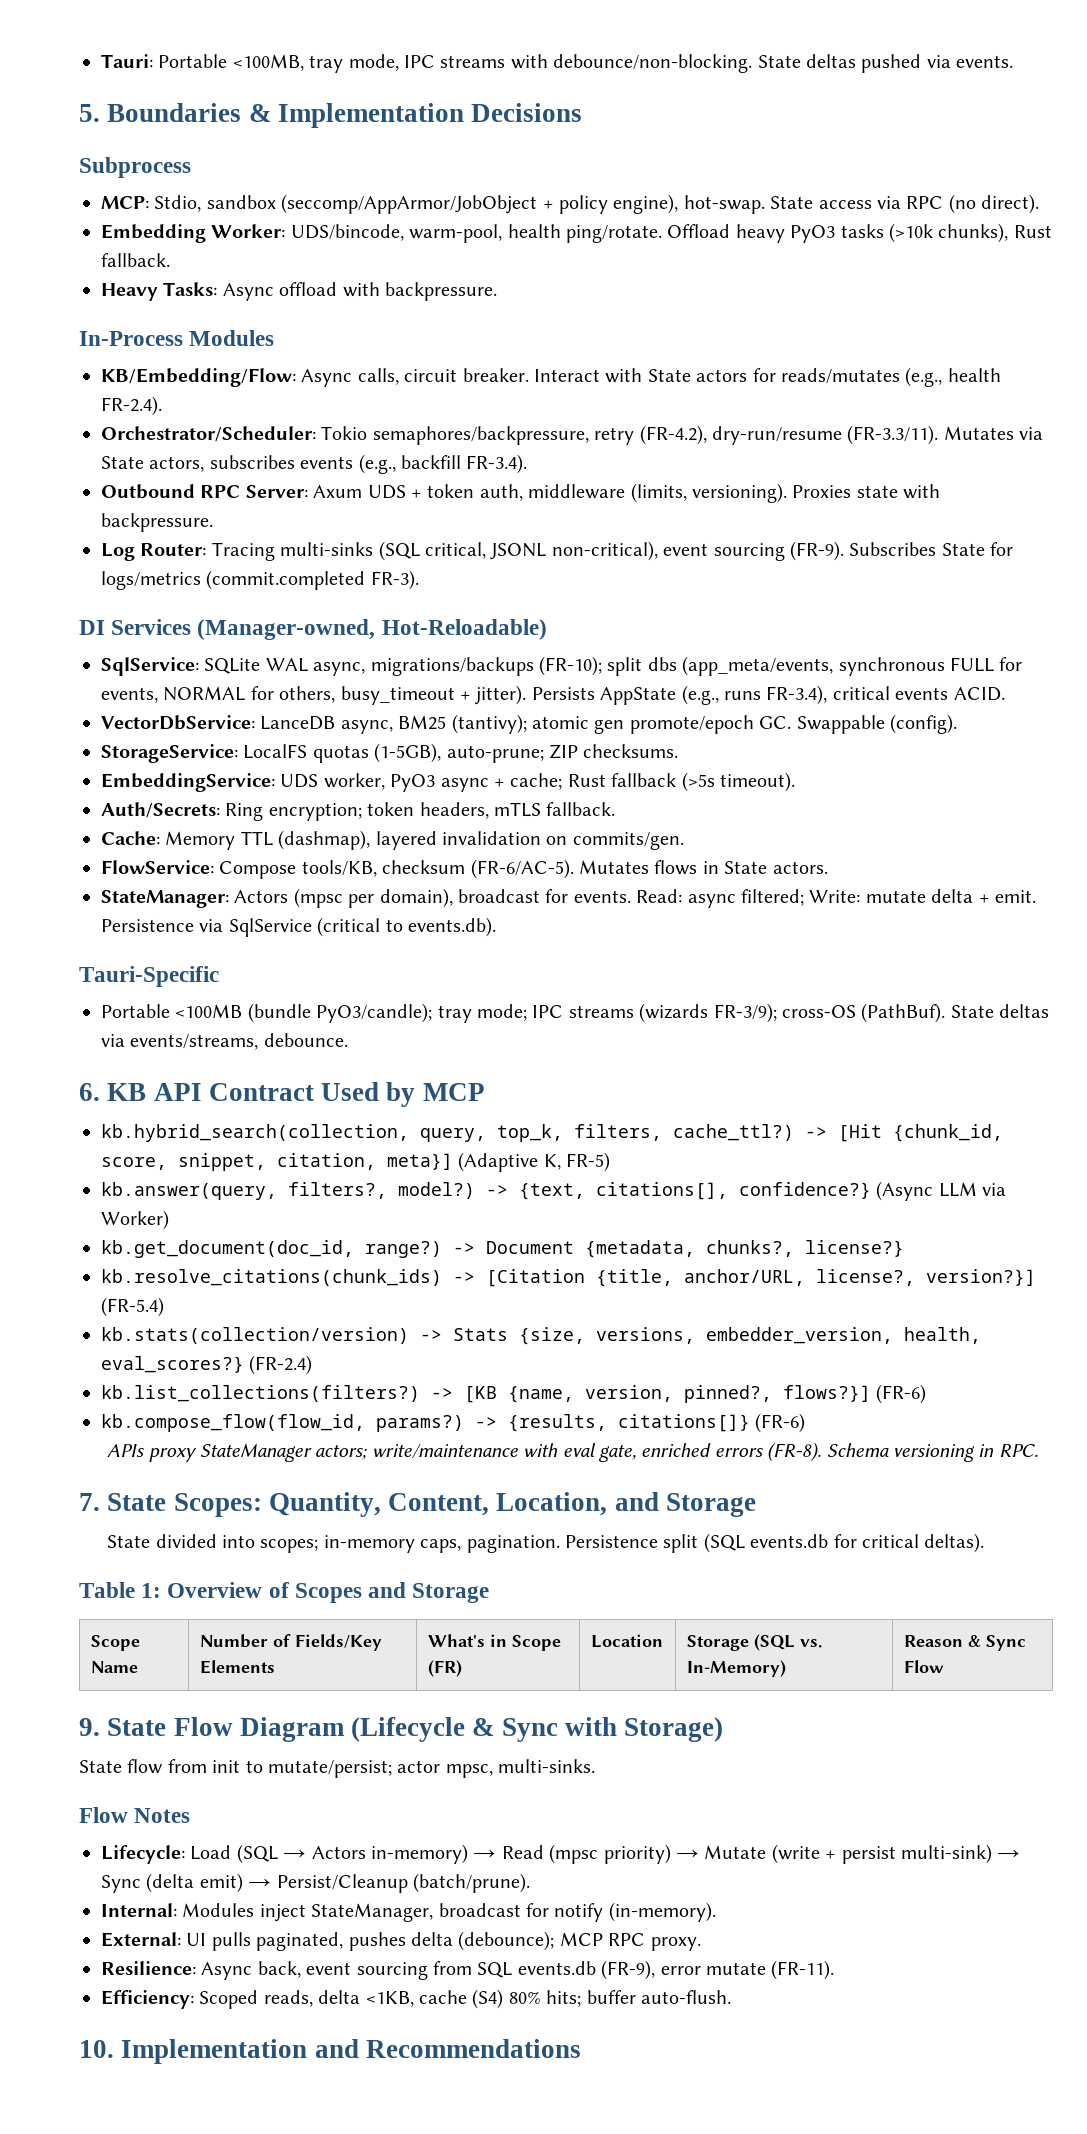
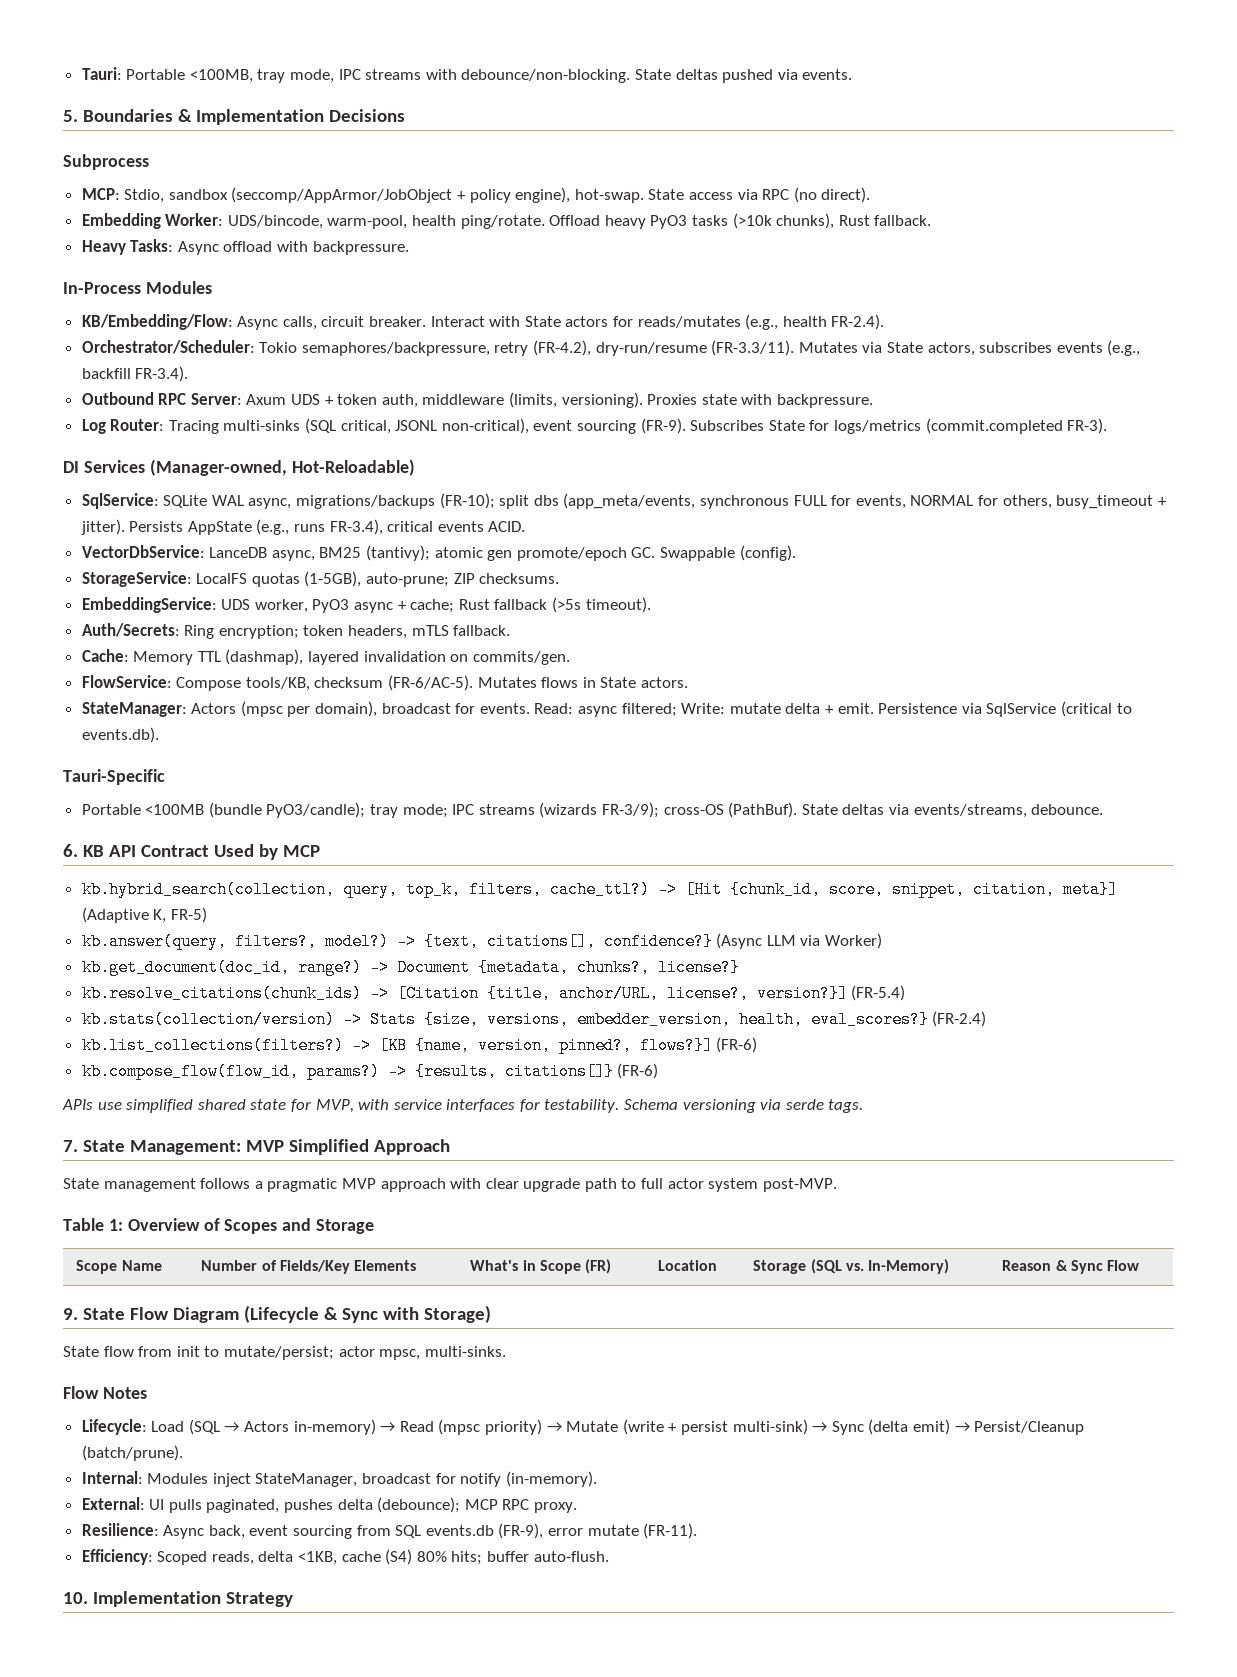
[148,1442,1038,1462] [79,1492,757,1517] [107,1533,985,1553] proxy StateManager actors; write/maintenance with eval gate, enriched errors (FR-8). Schema versioning in RPC. // 7. State Scopes: Quantity, Content, Location, and Storage // State divided into scopes; in-memory caps, pagination. Persistence split (SQL events.db for critical deltas). -> [97,1099,864,1113] [63,1139,450,1155] [63,1178,837,1192] use simplified shared state for MVP, with service interfaces for testability. Schema versioning via serde tags. // 7. State Management: MVP Simplified Approach // State management follows a pragmatic MVP approach with clear upgrade path to full actor system post-MVP.
[314,2039,581,2058] and Recommendations -> [225,1592,293,1607] Strategy

